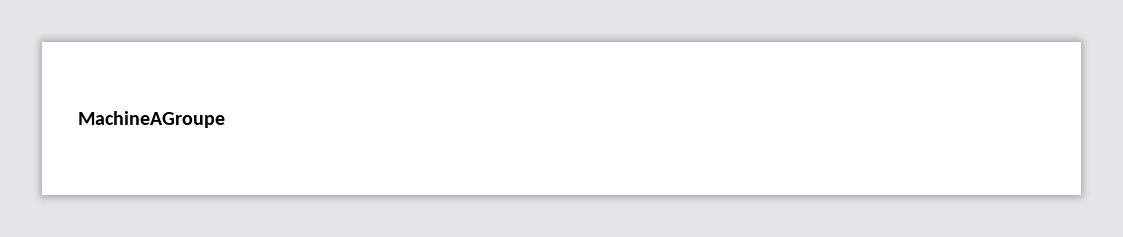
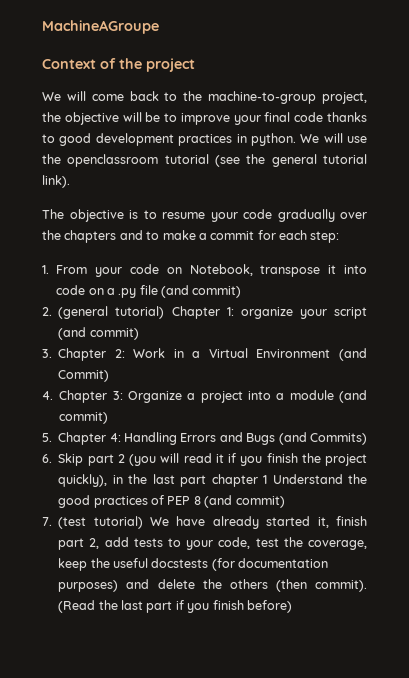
(225, 119) none -> [42,58,195,72] [42,91,367,104] [42,112,367,125] [42,133,367,146] [42,154,368,167] [42,175,70,188] [42,209,367,222] [42,230,340,243] [42,264,367,277] [56,285,242,298] [42,306,367,319] [58,327,139,340] [42,348,367,361] [58,370,110,382] [42,390,367,403] [59,412,109,424] [42,432,367,445] [42,453,367,466] [58,474,367,487] [58,495,285,508] [42,516,367,529] [58,537,368,550] [58,558,329,571] [58,579,367,592] [58,600,292,613] // Context of the project // We will come back to the machine-to-group project, the objective will be to improve your final code thanks to good development practices in python. We will use the openclassroom tutorial (see the general tutorial link). // The objective is to resume your code gradually over the chapters and to make a commit for each step: // 1. From your code on Notebook, transpose it into code on a .py file (and commit) // 2. (general tutorial) Chapter 1: organize your script (and commit) // 3. Chapter 2: Work in a Virtual Environment (and Commit) // 4. Chapter 3: Organize a project into a module (and commit) // 5. Chapter 4: Handling Errors and Bugs (and Commits) // 6. Skip part 2 (you will read it if you finish the project quickly), in the last part chapter 1 Understand the good practices of PEP 8 (and commit) // 7. (test tutorial) We have already started it, finish part 2, add tests to your code, test the coverage, keep the useful docstests (for documentation purposes) and delete the others (then commit). (Read the last part if you finish before)

